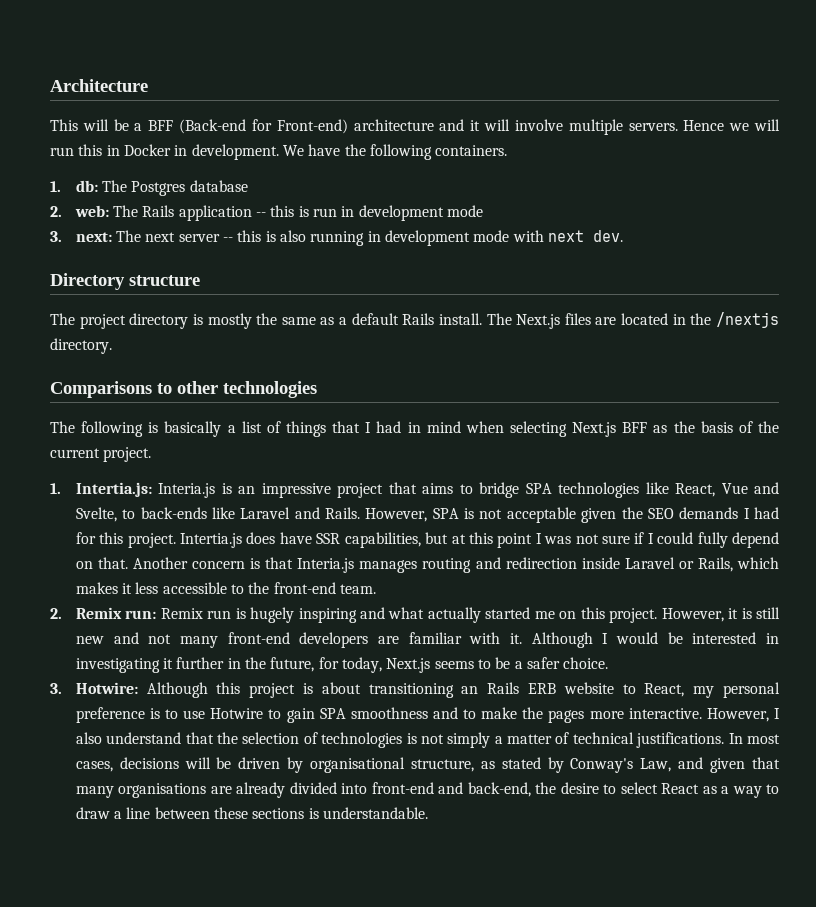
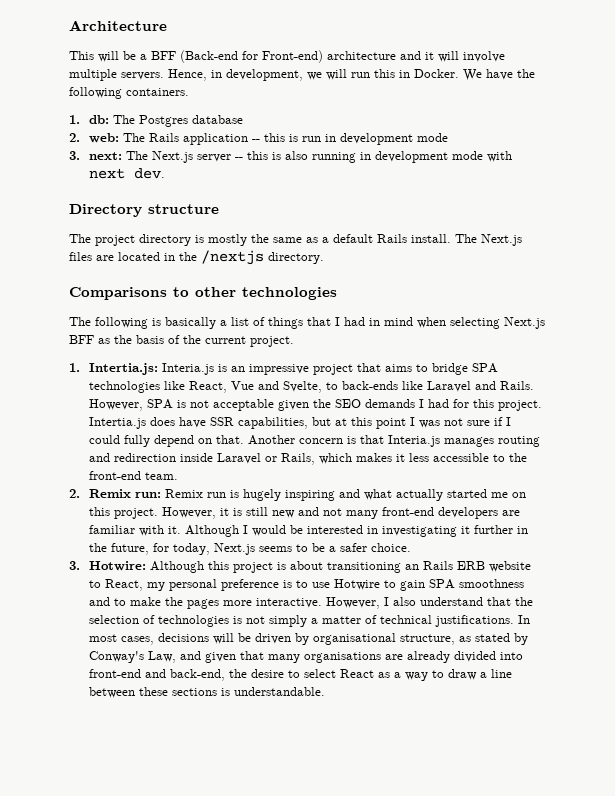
[683,120,725,131] Hence -> [168,69,303,81] Hence, in development,
[123,144,279,160] Docker in development. -> [414,69,459,78] Docker.
[145,232,176,242] next -> [152,151,194,163] Next.js

